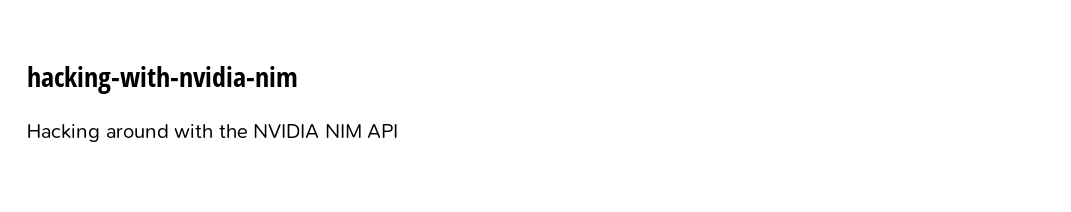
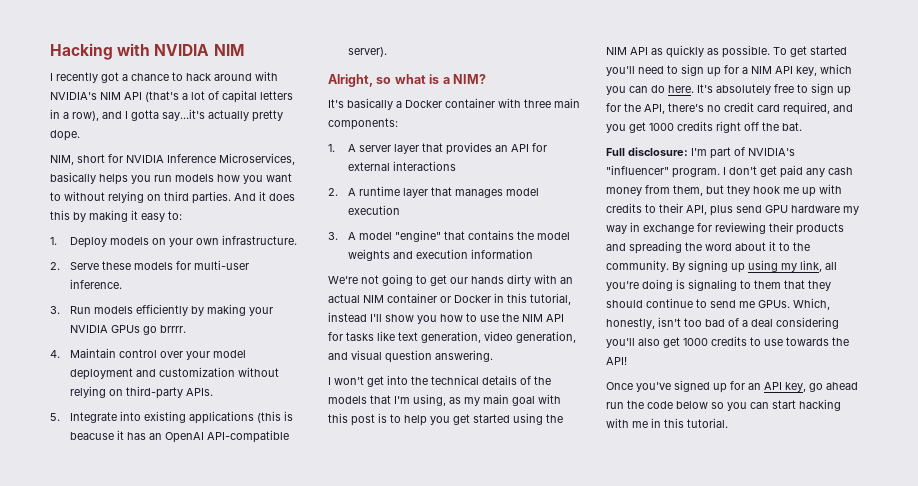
[27,66,298,94] [27,124,399,142] hacking-with-nvidia-nim // Hacking around with the NVIDIA NIM API -> [50,43,244,60] [50,71,278,83] [50,90,293,103] [50,109,283,122] [50,130,80,141] [50,153,295,165] [50,172,292,185] [50,191,295,204] [50,210,182,222] [50,235,298,248] [50,260,250,270] [70,279,123,289] [50,304,274,316] [70,325,187,335] [50,348,247,360] [70,367,280,380] [70,386,214,399] [50,411,294,424] [70,430,290,443] [348,47,388,57] [328,74,486,87] [328,98,580,110] [328,118,398,130] [328,142,548,155] [348,161,457,171] [328,186,540,198] [348,205,401,215] [328,230,571,242] [348,249,534,261] [328,274,573,286] [328,293,571,305] [328,312,564,324] [328,331,576,343] [328,350,493,363] [328,375,551,387] [328,394,561,406] [328,413,563,426] [606,45,847,58] [606,64,852,77] [606,83,851,96] [606,102,853,115] [606,121,802,133] [606,147,795,159] [606,165,853,178] [606,184,842,197] [606,203,859,216] [606,222,844,235] [606,241,810,254] [606,260,837,273] [606,279,831,291] [606,298,830,310] [606,317,839,329] [606,336,849,348] [606,357,627,365] [606,380,858,393] [606,399,841,411] [606,418,728,428] Hacking with NVIDIA NIM // I recently got a chance to hack around with NVIDIA's NIM API (that's a lot of capital letters in a row), and I gotta say...it's actually pretty dope. // NIM, short for NVIDIA Inference Microservices, basically helps you run models how you want to without relying on third parties. And it does this by making it easy to: // 1. Deploy models on your own infrastructure. // 2. Serve these models for multi-user inference. // 3. Run models efficiently by making your NVIDIA GPUs go brrrr. // 4. Maintain control over your model deployment and customization without relying on third-party APIs. // 5. Integrate into existing applications (this is beacuse it has an OpenAI API-compatible server). // Alright, so what is a NIM? // It's basically a Docker container with three main components: // 1. A server layer that provides an API for external interactions // 2. A runtime layer that manages model execution // 3. A model "engine" that contains the model weights and execution information // We're not going to get our hands dirty with an actual NIM container or Docker in this tutorial, instead I'll show you how to use the NIM API for tasks like text generation, video generation, and visual question answering. // I won't get into the technical details of the models that I'm using, as my main goal with this post is to help you get started using the NIM API as quickly as possible. To get started you'll need to sign up for a NIM API key, which you can do here. It's absolutely free to sign up for the API, there's no credit card required, and you get 1000 credits right off the bat. // Full disclosure: I'm part of NVIDIA's "influencer" program. I don't get paid any cash money from them, but they hook me up with credits to their API, plus send GPU hardware my way in exchange for reviewing their products and spreading the word about it to the community. By signing up using my link, all you're doing is signaling to them that they should continue to send me GPUs. Which, honestly, isn't too bad of a deal considering you'll also get 1000 credits to use towards the API! // Once you've signed up for an API key, go ahead run the code below so you can start hacking with me in this tutorial.

